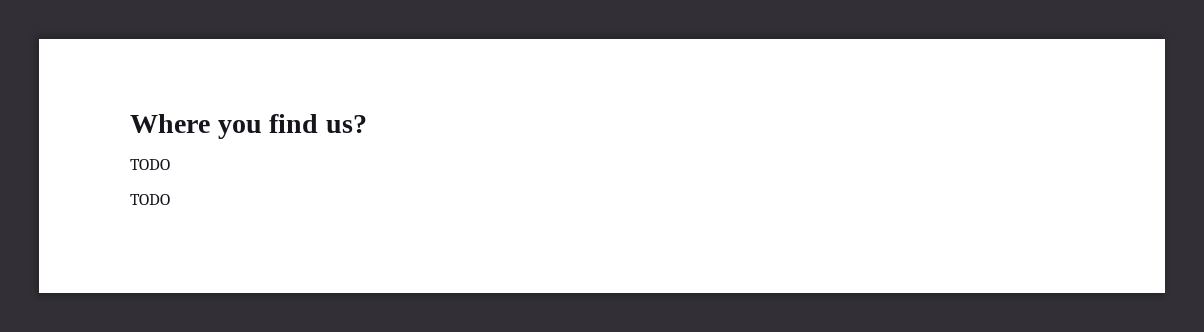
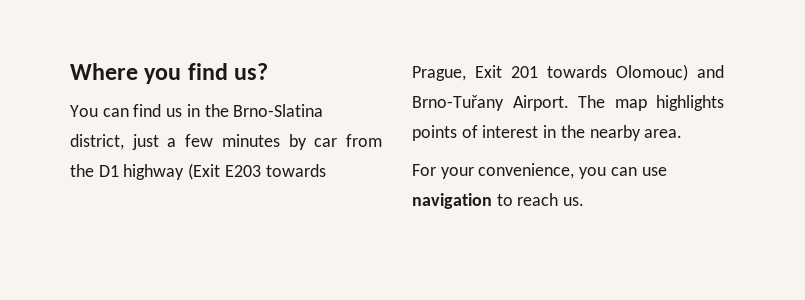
[130,159,170,170] [130,194,170,205] TODO // TODO -> [70,104,324,117] [70,134,383,150] [70,163,326,180] [412,64,724,81] [412,95,724,111] [412,125,683,141] [412,163,667,179] [412,193,585,209] You can find us in the Brno-Slatina district, just a few minutes by car from the D1 highway (Exit E203 towards Prague, Exit 201 towards Olomouc) and Brno-Tuřany Airport. The map highlights points of interest in the nearby area. // For your convenience, you can use navigation to reach us.

